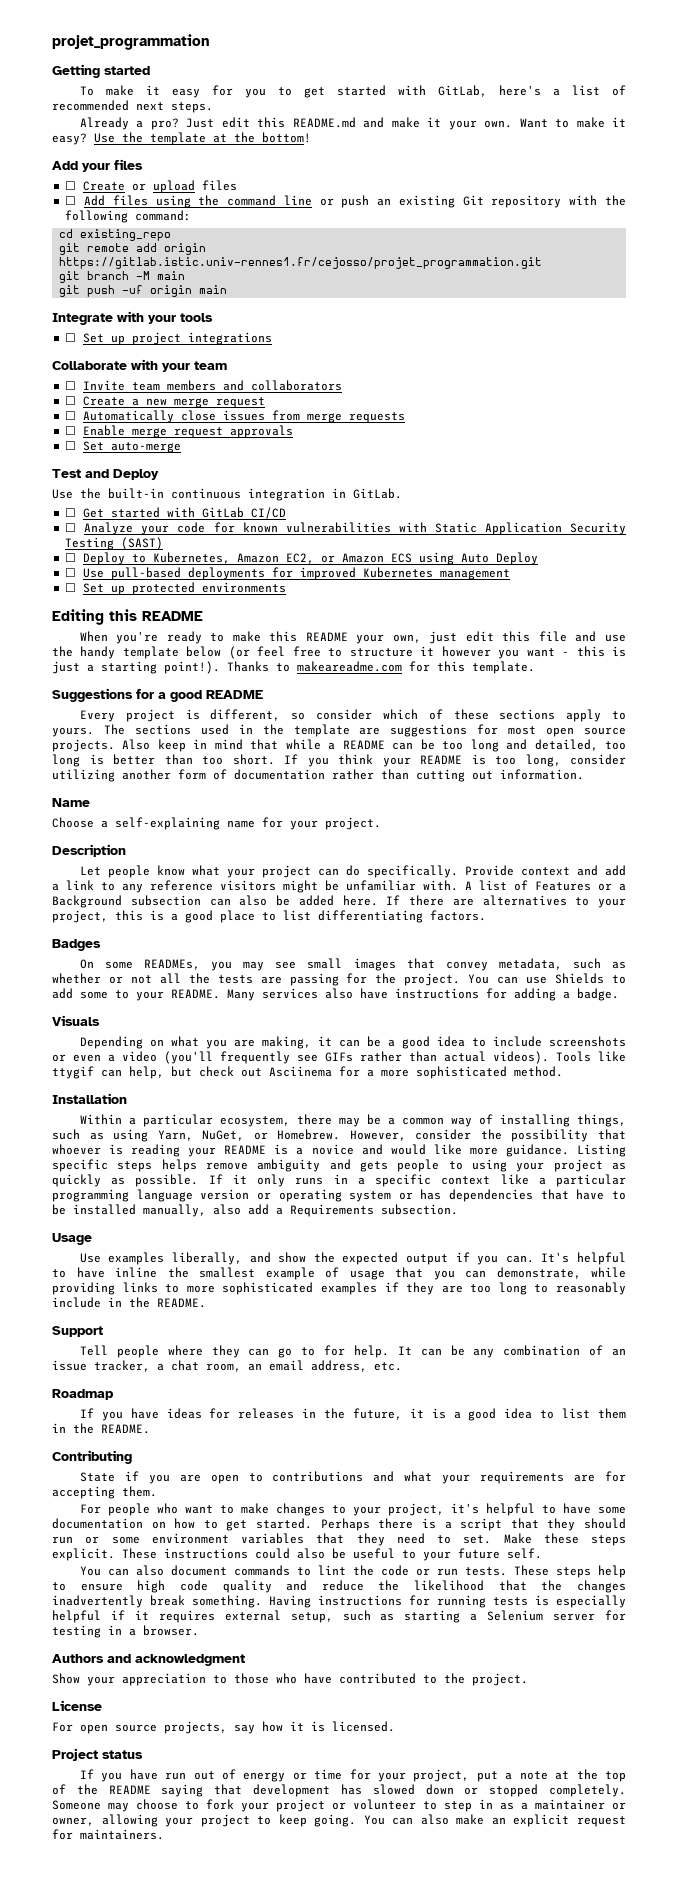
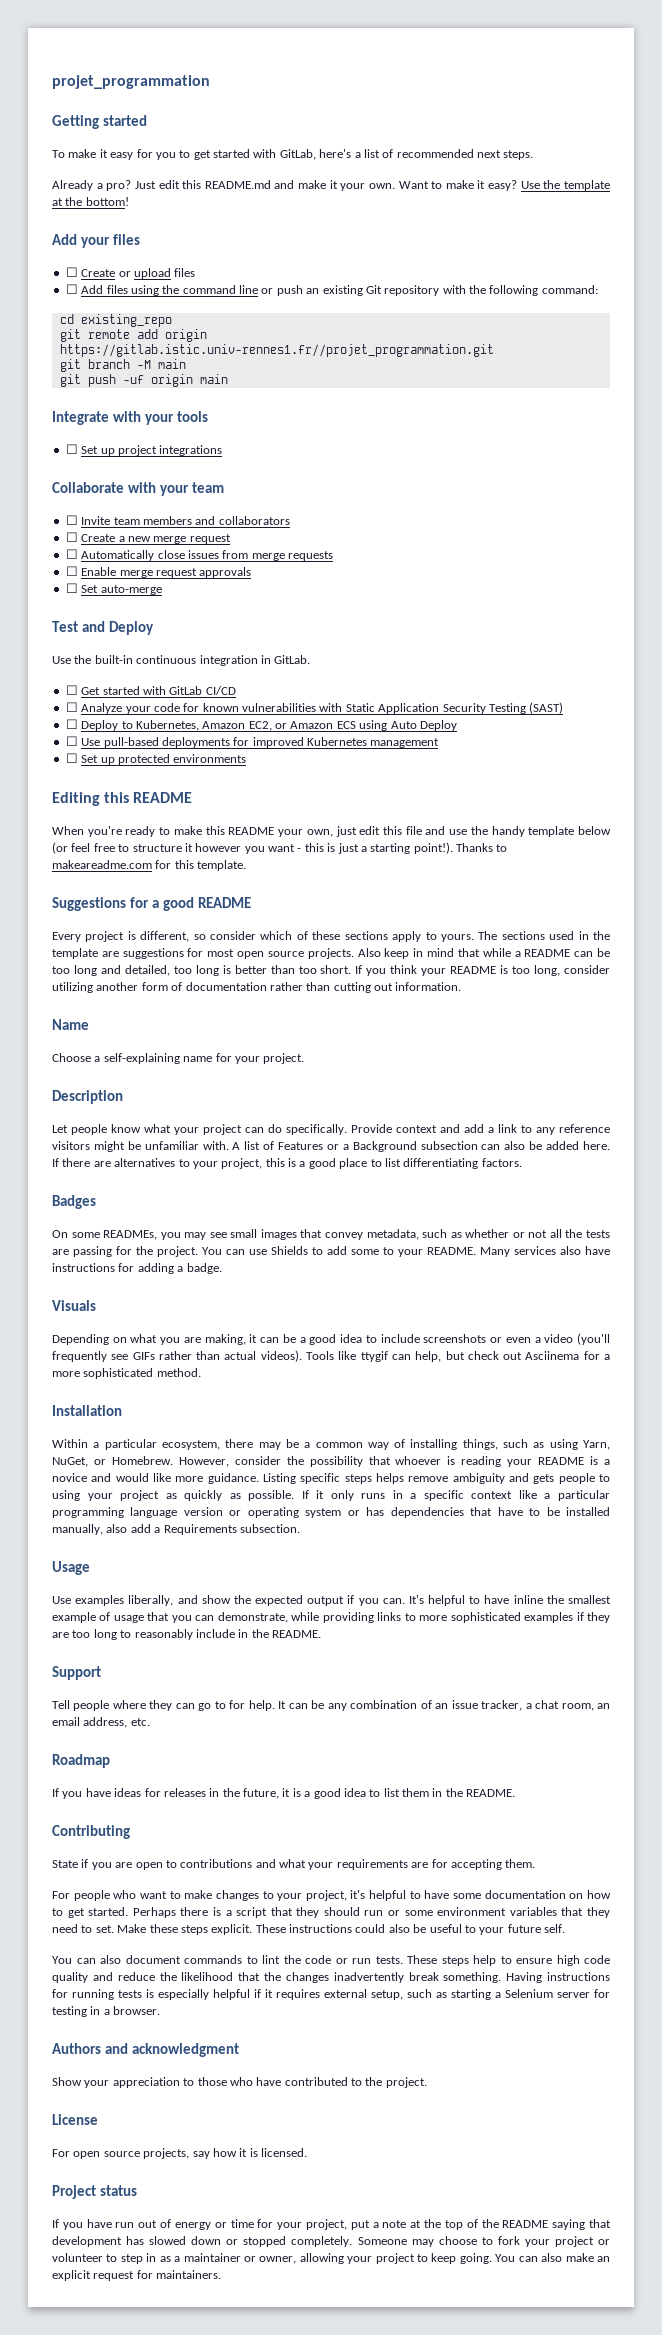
[59,257,543,269] https://gitlab.istic.univ-rennes1.fr/cejosso/projet_programmation.git -> [59,344,494,357] https://gitlab.istic.univ-rennes1.fr//projet_programmation.git

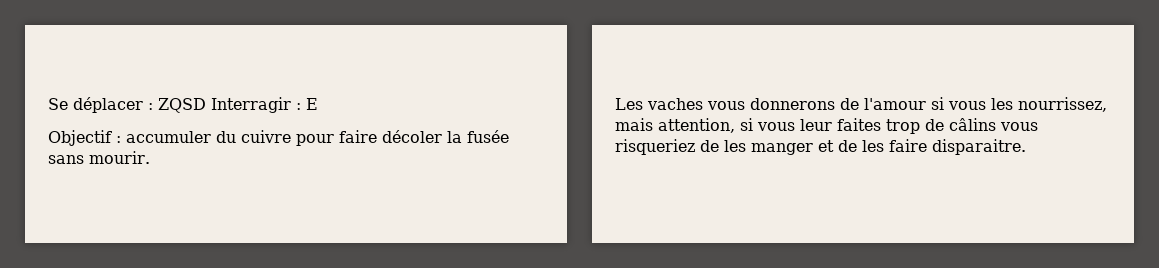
[52,75,210,89] [52,115,147,129] [52,149,534,160] [52,180,611,191] [52,197,129,206] [52,234,140,248] [65,267,196,279] [65,284,598,296] [59,314,172,327] [59,329,207,342] [59,344,494,357] [59,359,186,372] [59,374,228,387] [52,411,208,425] [65,444,223,456] [52,482,224,496] [65,515,290,525] [65,532,231,544] [65,549,333,561] [65,566,252,578] [65,583,162,595] [52,621,154,635] [52,655,311,666] [65,685,236,695] [65,702,564,714] [65,719,457,731] [65,736,440,748] [65,753,247,765] [52,792,193,806] [52,826,611,837] [52,842,508,854] [52,860,247,871] [52,897,251,911] [52,931,610,942] [52,948,610,959] [52,965,611,976] [52,982,462,993] [52,1019,89,1030] [52,1053,305,1064] [52,1090,123,1104] [52,1124,610,1135] [52,1141,610,1152] [52,1158,522,1169] [52,1195,96,1209] [52,1229,610,1240] [52,1246,610,1257] [52,1263,222,1274] [52,1300,96,1311] [52,1333,611,1345] [52,1350,610,1362] [52,1368,201,1379] [52,1405,122,1416] [52,1439,610,1450] [52,1456,611,1467] [52,1473,610,1484] [52,1490,610,1501] [52,1507,610,1518] [52,1524,300,1535] [52,1561,90,1575] [52,1595,612,1606] [52,1612,610,1623] [52,1629,321,1640] [52,1666,101,1680] [52,1700,611,1711] [52,1717,150,1728] [52,1754,110,1768] [52,1788,516,1799] [52,1825,130,1839] [52,1859,536,1870] [52,1890,611,1901] [52,1907,610,1918] [52,1924,565,1935] [52,1955,610,1966] [52,1972,610,1983] [52,1989,610,2000] [52,2006,161,2017] [52,2043,239,2057] [52,2077,427,2088] [52,2114,98,2125] [52,2148,307,2159] [52,2185,137,2199] [52,2219,611,2230] [52,2236,610,2247] [52,2253,611,2264] [52,2270,222,2281] projet_programmation // Getting started // To make it easy for you to get started with GitLab, here's a list of recommended next steps. // Already a pro? Just edit this README.md and make it your own. Want to make it easy? Use the template at the bottom! // Add your files // ☐ Create or upload files // ☐ Add files using the command line or push an existing Git repository with the following command: // cd existing_repo // git remote add origin https://gitlab.istic.univ-rennes1.fr//projet_programmation.git // git branch -M main // git push -uf origin main // Integrate with your tools // ☐ Set up project integrations // Collaborate with your team // ☐ Invite team members and collaborators // ☐ Create a new merge request // ☐ Automatically close issues from merge requests // ☐ Enable merge request approvals // ☐ Set auto-merge // Test and Deploy // Use the built-in continuous integration in GitLab. // ☐ Get started with GitLab CI/CD // ☐ Analyze your code for known vulnerabilities with Static Application Security Testing (SAST) // ☐ Deploy to Kubernetes, Amazon EC2, or Amazon ECS using Auto Deploy // ☐ Use pull-based deployments for improved Kubernetes management // ☐ Set up protected environments // Editing this README // When you're ready to make this README your own, just edit this file and use the handy template below (or feel free to structure it however you want - this is just a starting point!). Thanks to makeareadme.com for this template. // Suggestions for a good README // Every project is different, so consider which of these sections apply to yours. The sections used in the template are suggestions for most open source projects. Also keep in mind that while a README can be too long and detailed, too long is better than too short. If you think your README is too long, consider utilizing another form of documentation rather than cutting out information. // Name // Choose a self-explaining name for your project. // Description // Let people know what your project can do specifically. Provide context and add a link to any reference visitors might be unfamiliar with. A list of Features or a Background subsection can also be added here. If there are alternatives to your project, this is a good place to list differentiating factors. // Badges // On some READMEs, you may see small images that convey metadata, such as whether or not all the tests are passing for the project. You can use Shields to add some to your README. Many services also have instructions for adding a badge. // Visuals // Depending on what you are making, it can be a good idea to include screenshots or even a video (you'll frequently see GIFs rather than actual videos). Tools like ttygif can help, but check out Asciinema for a more sophisticated method. // Installation // Within a particular ecosystem, there may be a common way of installing things, such as using Yarn, NuGet, or Homebrew. However, consider the possibility that whoever is reading your README is a novice and would like more guidance. Listing specific steps helps remove ambiguity and gets people to using your project as quickly as possible. If it only runs in a specific context like a particular programming language version or operating system or has dependencies that have to be installed manually, also add a Requirements subsection. // Usage // Use examples liberally, and show the expected output if you can. It's helpful to have inline the smallest example of usage that you can demonstrate, while providing links to more sophisticated examples if they are too long to reasonably include in the README. // Support // Tell people where they can go to for help. It can be any combination of an issue tracker, a chat room, an email address, etc. // Roadmap // If you have ideas for releases in the future, it is a good idea to list them in the README. // Contributing // State if you are open to contributions and what your requirements are for accepting them. // For people who want to make changes to your project, it's helpful to have some documentation on how to get started. Perhaps there is a script that they should run or some environment variables that they need to set. Make these steps explicit. These instructions could also be useful to your future self. // You can also document commands to lint the code or run tests. These steps help to ensure high code quality and reduce the likelihood that the changes inadvertently break something. Having instructions for running tests is especially helpful if it requires external setup, such as starting a Selenium server for testing in a browser. // Authors and acknowledgment // Show your appreciation to those who have contributed to the project. // License // For open source projects, say how it is licensed. // Project status // If you have run out of energy or time for your project, put a note at the top of the README saying that development has slowed down or stopped completely. Someone may choose to fork your project or volunteer to step in as a maintainer or owner, allowing your project to keep going. You can also make an explicit request for maintainers. -> [48,97,318,113] [48,130,509,146] [48,151,150,164] [615,97,1107,112] [615,118,1038,134] [615,139,1026,155] Se déplacer : ZQSD Interragir : E // Objectif : accumuler du cuivre pour faire décoler la fusée sans mourir. // Les vaches vous donnerons de l'amour si vous les nourrissez, mais attention, si vous leur faites trop de câlins vous risqueriez de les manger et de les faire disparaitre.

